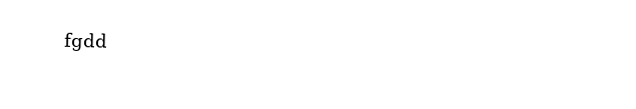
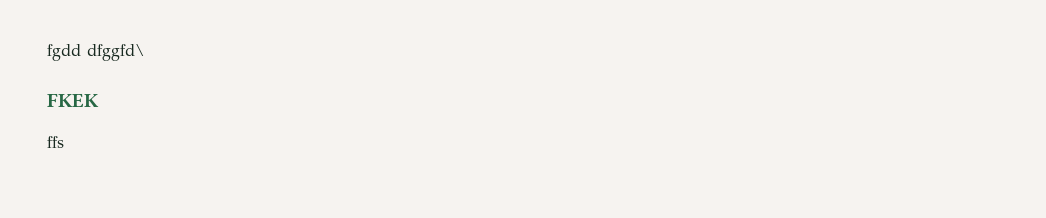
(108, 42) none -> [87,44,145,61] [47,93,99,108] [47,136,64,148] dfggfd\ // FKEK // ffs

